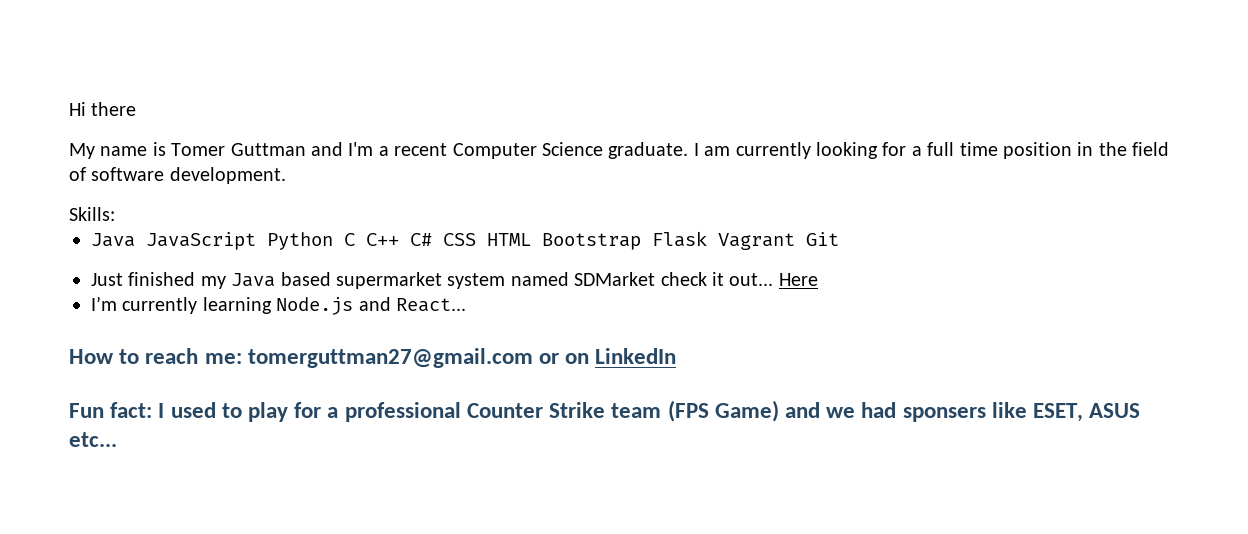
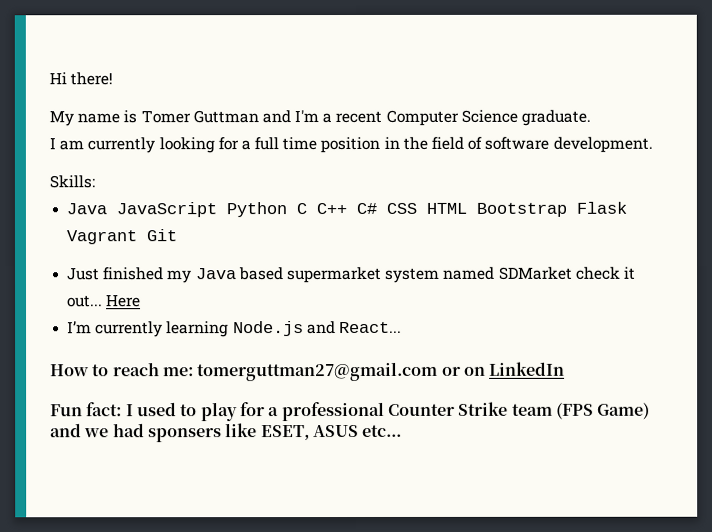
[91,102,137,116] there -> [70,72,114,86] there!
(689, 150) none -> (592, 117) //

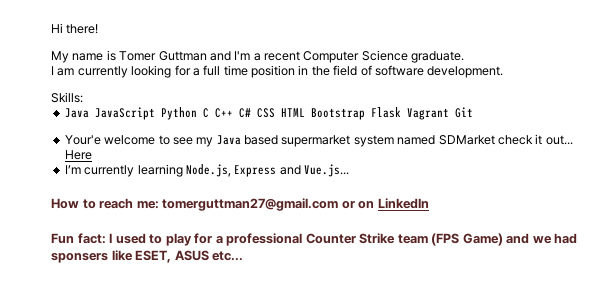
[67,267,165,281] Just finished -> [64,135,193,145] Your'e welcome to see
[232,321,402,337] Node.js and React... -> [185,164,349,177] Node.js, Express and Vue.js...

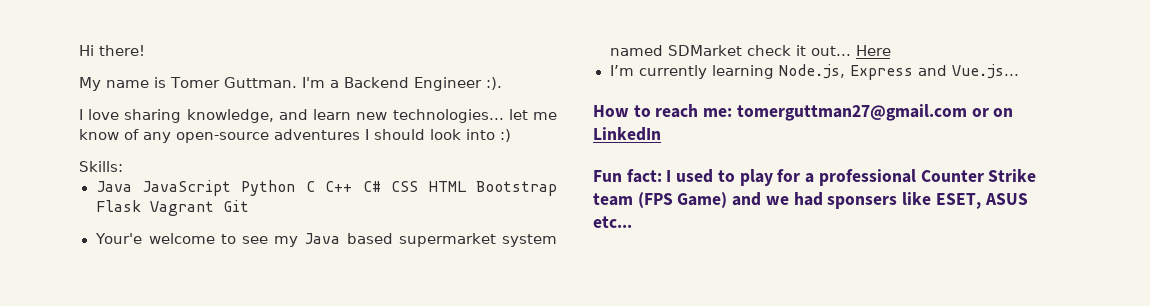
[158,50,465,63] [51,65,504,78] Guttman and I'm a recent Computer Science graduate. // I am currently looking for a full time position in the field of software development. -> [223,77,502,91] [79,109,557,123] [79,129,511,143] Guttman. I'm a Backend Engineer :). // I love sharing knowledge, and learn new technologies... let me know of any open-source adventures I should look into :)

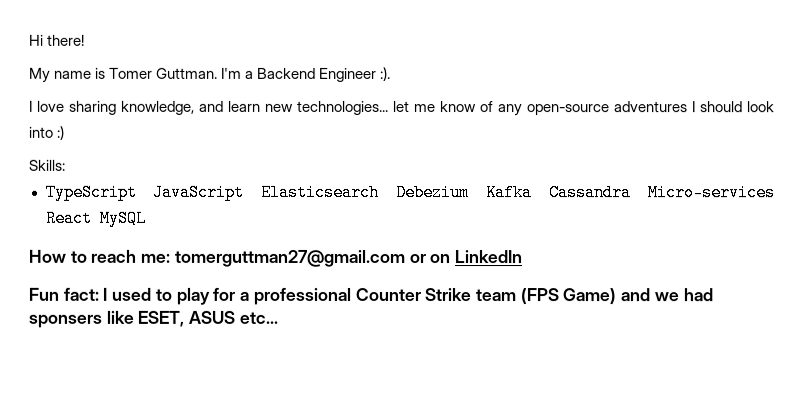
[95,180,557,196] [95,200,249,216] [94,233,557,247] [609,45,891,56] [609,64,1019,80] Java JavaScript Python C C++ C# CSS HTML Bootstrap Flask Vagrant Git // Your'e welcome to see my Java based supermarket system named SDMarket check it out... Here // I’m currently learning Node.js, Express and Vue.js... -> [45,183,776,202] [44,209,146,227] TypeScript JavaScript Elasticsearch Debezium Kafka Cassandra Micro-services React MySQL

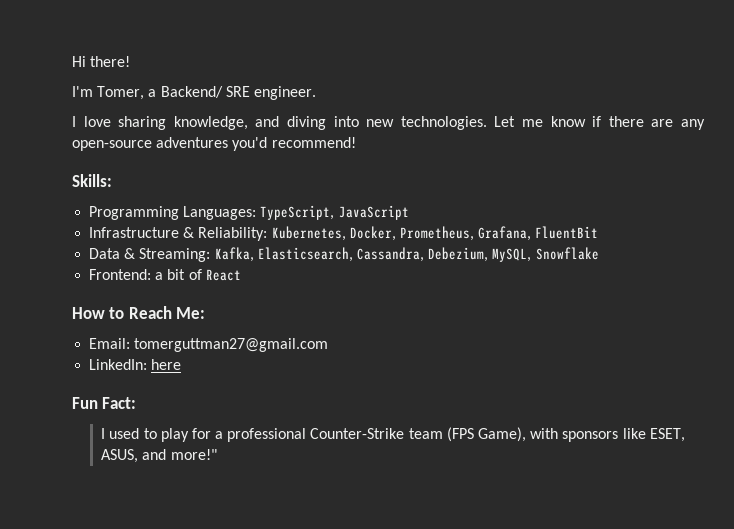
[29,66,392,83] My name is Tomer Guttman. I'm a Backend Engineer :). -> [72,86,316,100] I'm Tomer, a Backend/ SRE engineer.
[228,100,775,117] [29,125,66,140] [29,159,66,171] [45,183,776,202] learn new technologies... let me know of any open-source adventures I should look into :) // Skills: // TypeScript JavaScript Elasticsearch Debezium Kafka Cassandra Micro-services -> [287,116,706,130] [72,137,356,151] [72,174,112,187] [89,205,409,220] [89,226,599,241] [89,247,599,262] [89,269,202,280] diving into new technologies. Let me know if there are any open-source adventures you'd recommend! // Skills: // Programming Languages: TypeScript, JavaScript // Infrastructure & Reliability: Kubernetes, Docker, Prometheus, Grafana, FluentBit // Data & Streaming: Kafka, Elasticsearch, Cassandra, Debezium, MySQL, Snowflake // Frontend: a bit of
[98,209,146,227] MySQL -> (241, 275) none
[90,249,523,268] reach me: tomerguttman27@gmail.com or on LinkedIn -> [128,306,206,319] [89,338,329,352] [89,359,182,370] Reach Me: // Email: tomerguttman27@gmail.com // LinkedIn: here
[62,287,99,301] fact: -> [102,397,137,409] Fact: //
[354,287,713,305] [28,310,278,328] Counter Strike team (FPS Game) and we had sponsers like ESET, ASUS etc... -> [310,427,685,442] [101,449,217,463] Counter-Strike team (FPS Game), with sponsors like ESET, ASUS, and more!"

